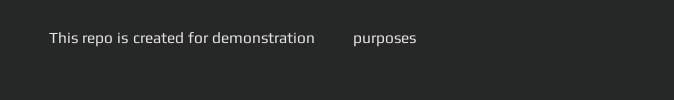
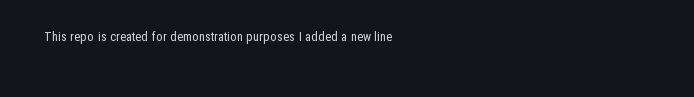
(416, 41) none -> [298,31,393,41] I added a new line

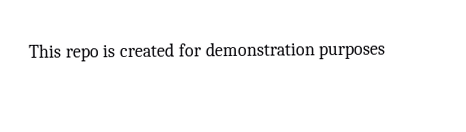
[298,31,393,41] I added a new line -> (386, 52) none

